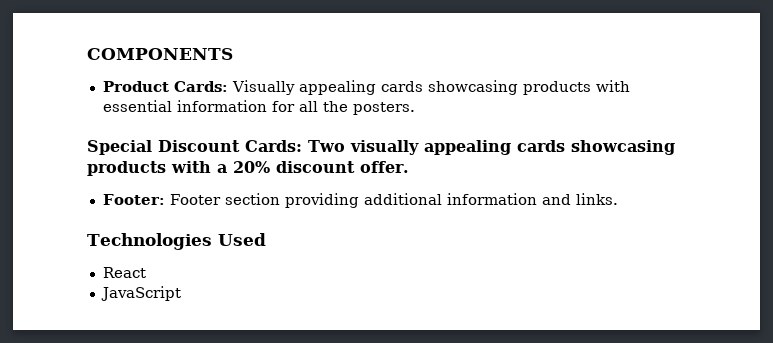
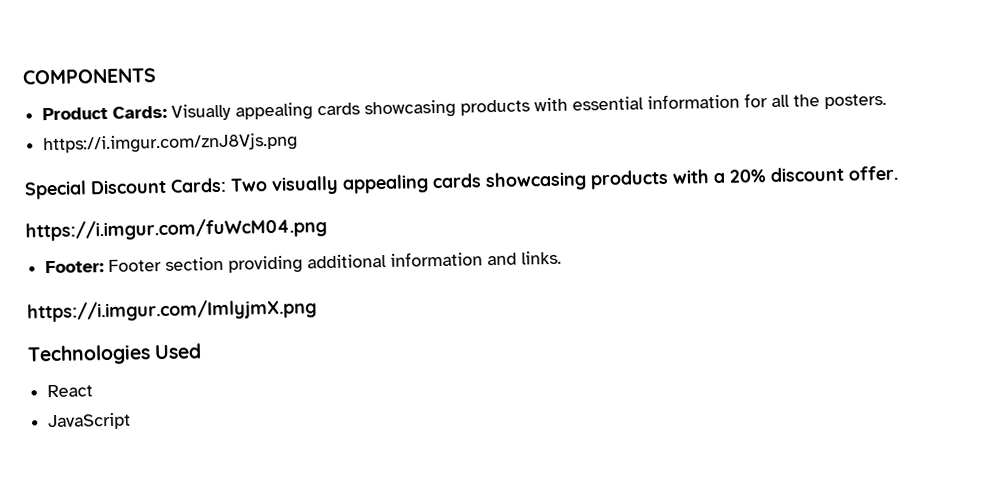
(415, 108) none -> [43,132,299,155] // https://i.imgur.com/znJ8Vjs.png
(409, 167) none -> [25,217,327,242] // https://i.imgur.com/fuWcM04.png
(618, 199) none -> [27,298,317,323] // https://i.imgur.com/ImlyjmX.png

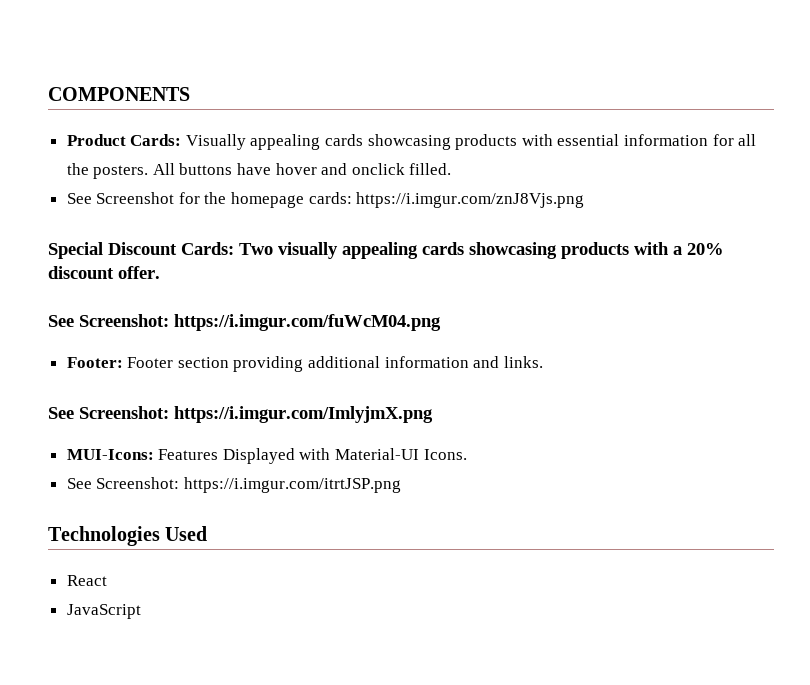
(888, 101) // -> [152,163,452,175] [66,192,352,208] All buttons have hover and onclick filled. // See Screenshot for the homepage cards:
(898, 173) none -> [48,314,169,327] See Screenshot:
(563, 257) none -> [48,406,169,419] See Screenshot:
(317, 310) none -> [66,448,467,464] [66,477,401,493] // MUI-Icons: Features Displayed with Material-UI Icons. // See Screenshot: https://i.imgur.com/itrtJSP.png

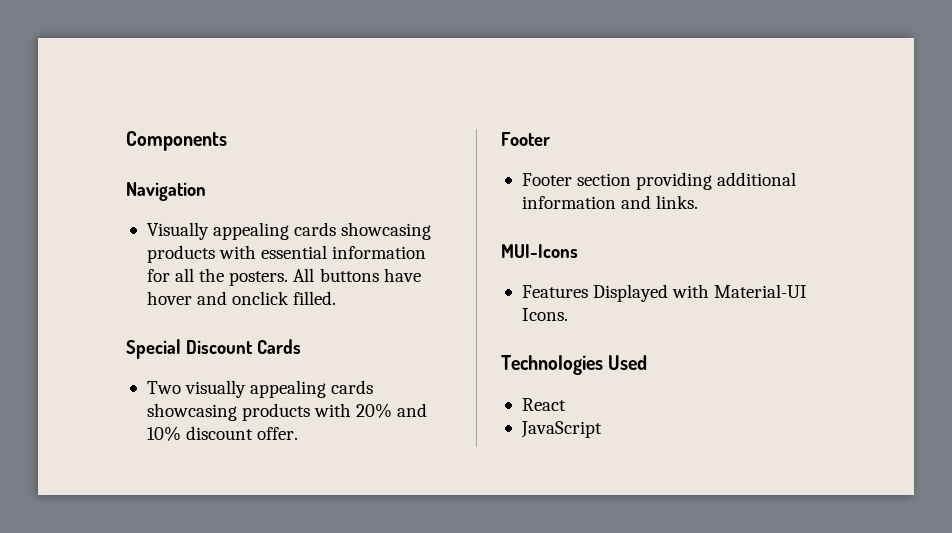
[48,87,190,101] [66,134,182,146] COMPONENTS // Product Cards: -> [126,131,227,151] [126,182,206,201] Components // Navigation //
[66,192,585,208] // See Screenshot for the homepage cards: https://i.imgur.com/znJ8Vjs.png -> (337, 298) none
[181,242,234,255] Cards: -> [256,339,301,354] Cards //
[673,243,724,255] a 20% -> [356,403,428,418] [146,426,181,441] 20% and 10%
[48,314,441,331] [66,357,123,368] See Screenshot: https://i.imgur.com/fuWcM04.png // Footer: -> [501,132,550,146] Footer //
[48,406,433,423] [66,449,154,460] See Screenshot: https://i.imgur.com/ImlyjmX.png // MUI-Icons: -> [501,244,578,258] MUI-Icons //
[66,477,401,493] // See Screenshot: https://i.imgur.com/itrtJSP.png -> (568, 314) none

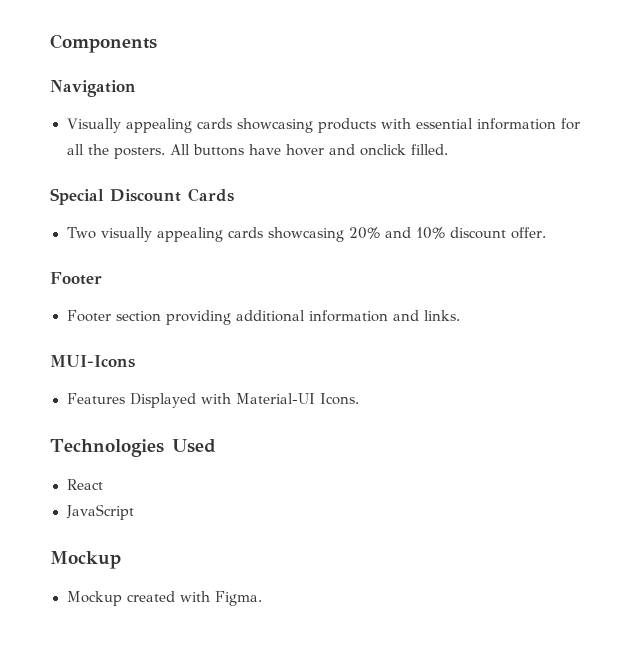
[242,403,352,421] products with -> (345, 234) none
(602, 429) none -> [50,551,121,569] [66,591,262,606] // Mockup // Mockup created with Figma.

